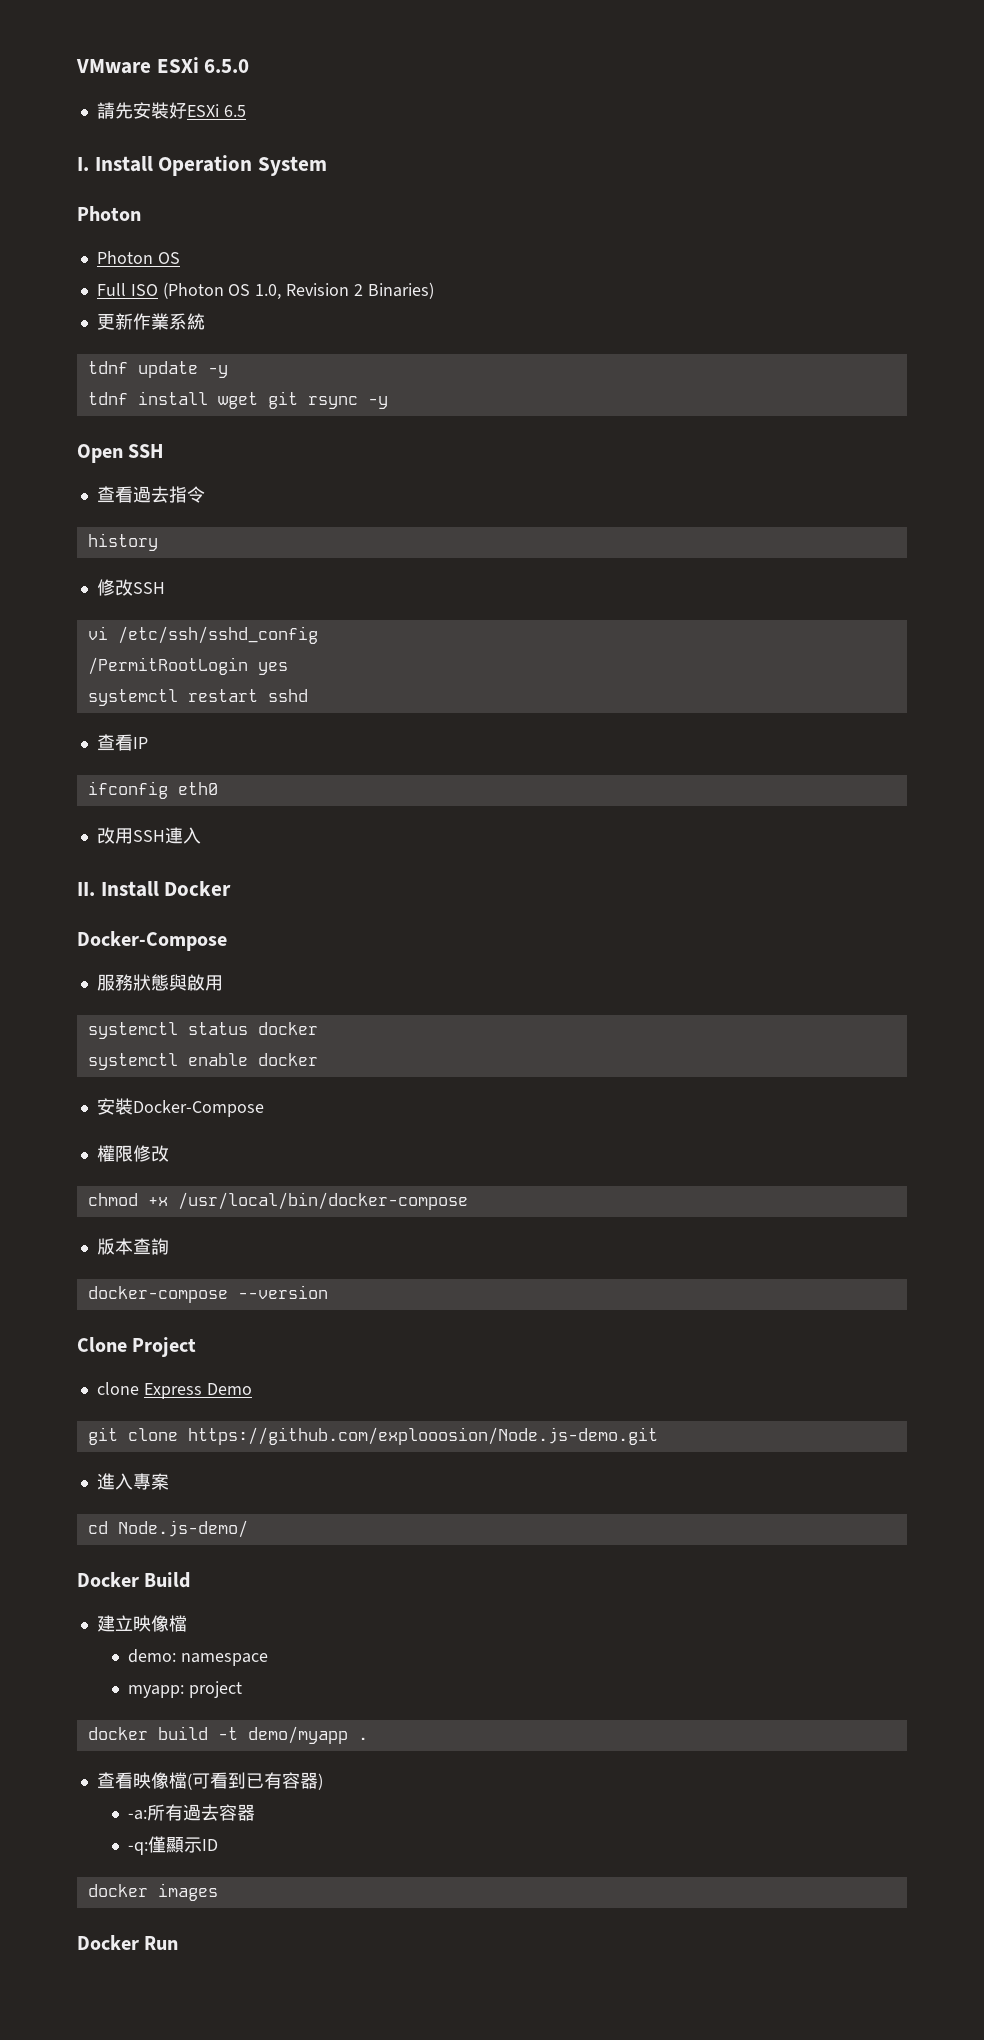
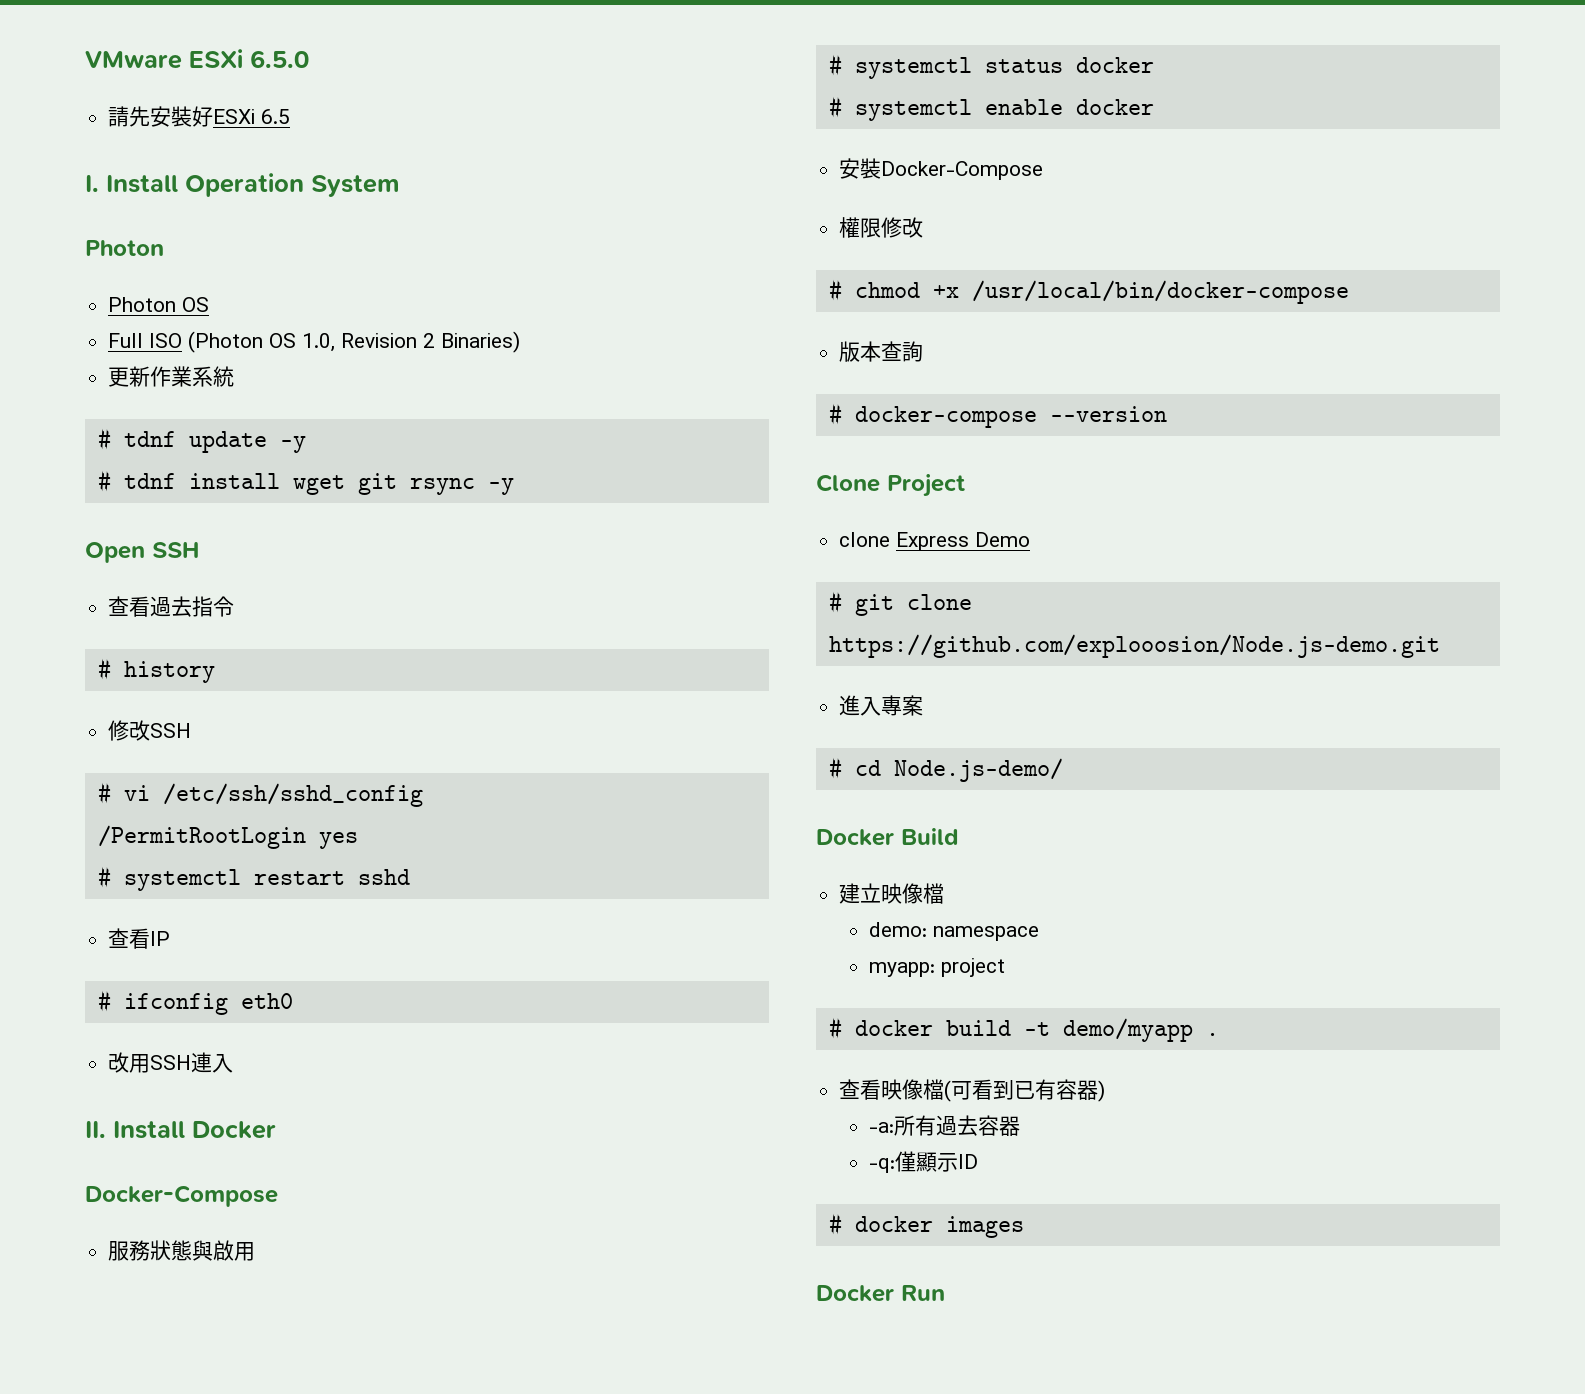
(205, 321) none -> [97,428,111,450] #
(228, 371) none -> [97,470,111,492] #
(205, 494) none -> [97,658,111,680] #
(165, 588) none -> [97,782,111,804] #
(288, 668) none -> [97,866,111,888] #
(148, 743) none -> [97,990,111,1012] #
(223, 983) none -> [828,54,842,76] #
(318, 1028) none -> [828,96,842,118] #
(169, 1153) none -> [828,279,842,301] #
(169, 1246) none -> [828,403,842,425] #
(252, 1389) none -> [828,591,842,613] #
(169, 1481) none -> [828,757,842,779] #
(242, 1689) none -> [828,1017,842,1039] #
(218, 1845) none -> [828,1213,842,1235] #

